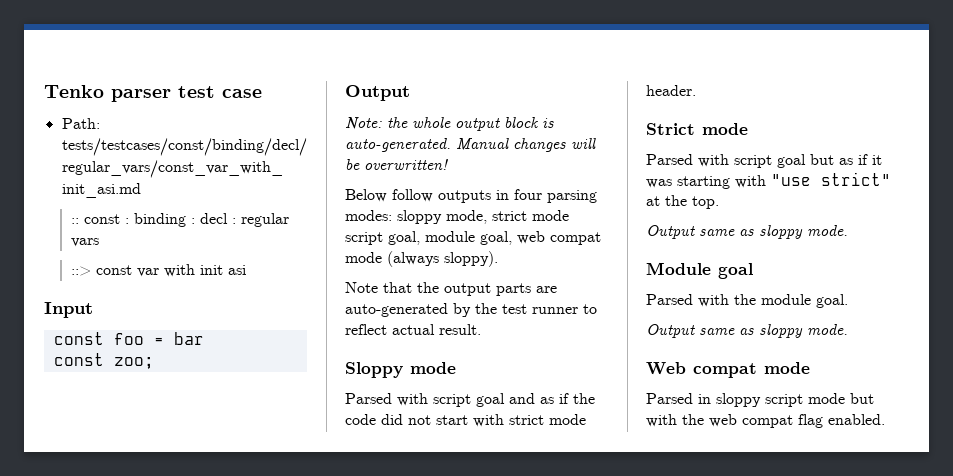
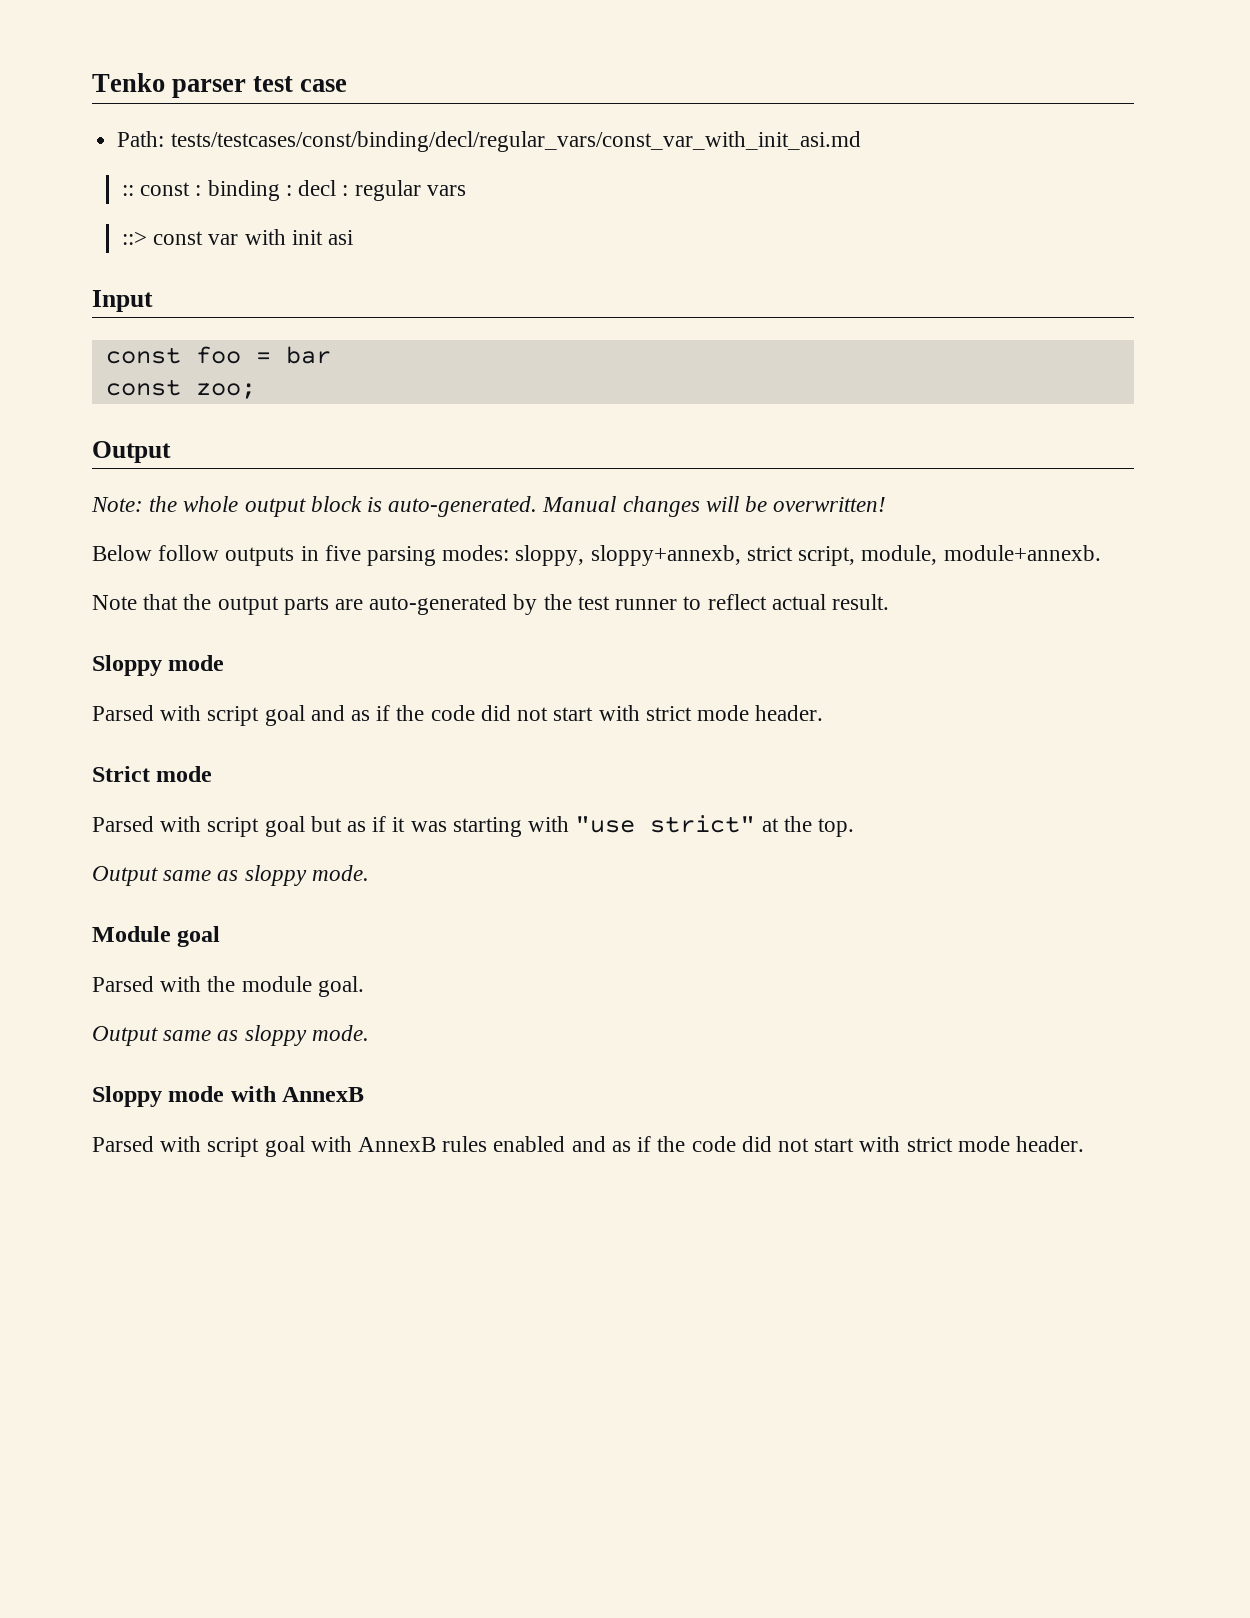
[514,189,542,200] four -> [324,545,361,561] five
[397,210,569,224] [345,231,601,245] [345,251,498,267] sloppy mode, strict mode script goal, module goal, web compat mode (always sloppy). -> [515,545,1101,566] sloppy, sloppy+annexb, strict script, module, module+annexb.
[646,362,810,378] [646,393,874,407] [646,414,885,428] Web compat mode // Parsed in sloppy script mode but with the web compat flag enabled. -> [92,1086,365,1107] [92,1136,1084,1157] Sloppy mode with AnnexB // Parsed with script goal with AnnexB rules enabled and as if the code did not start with strict mode header.

